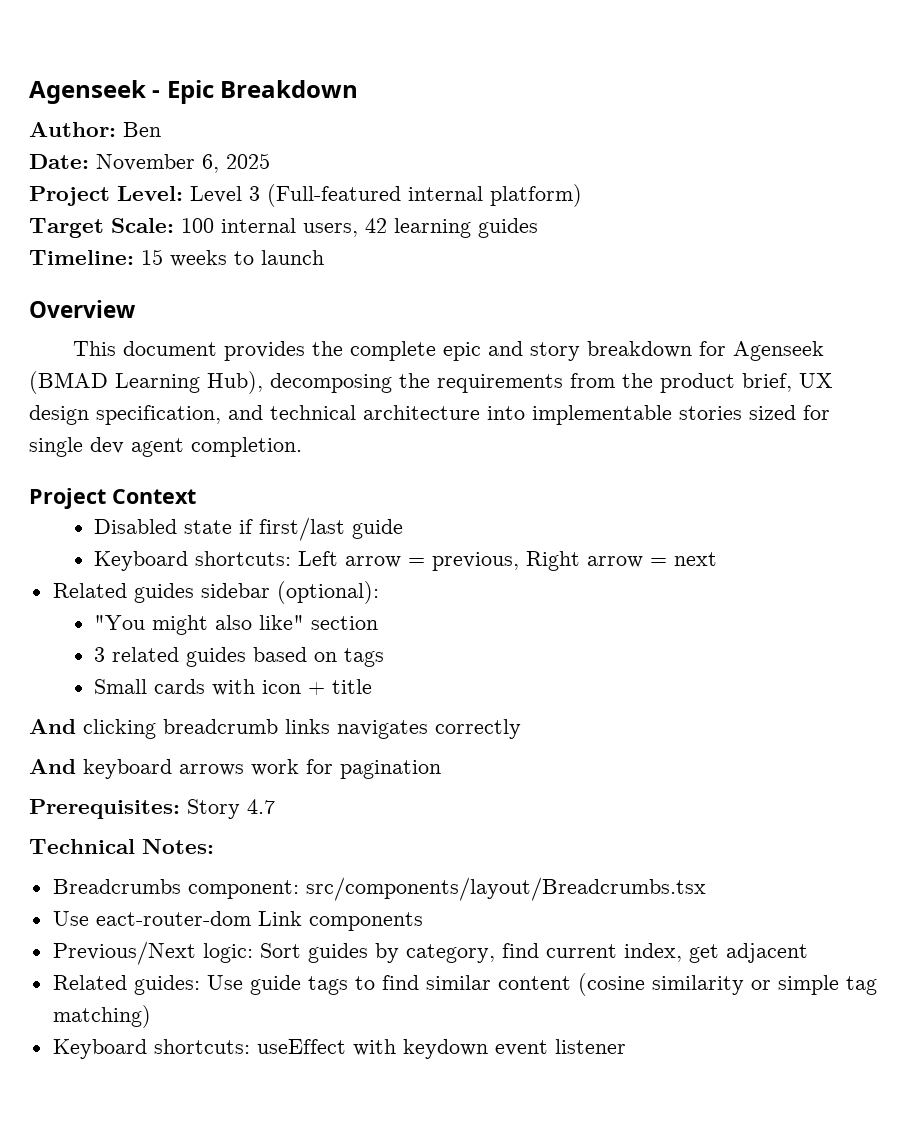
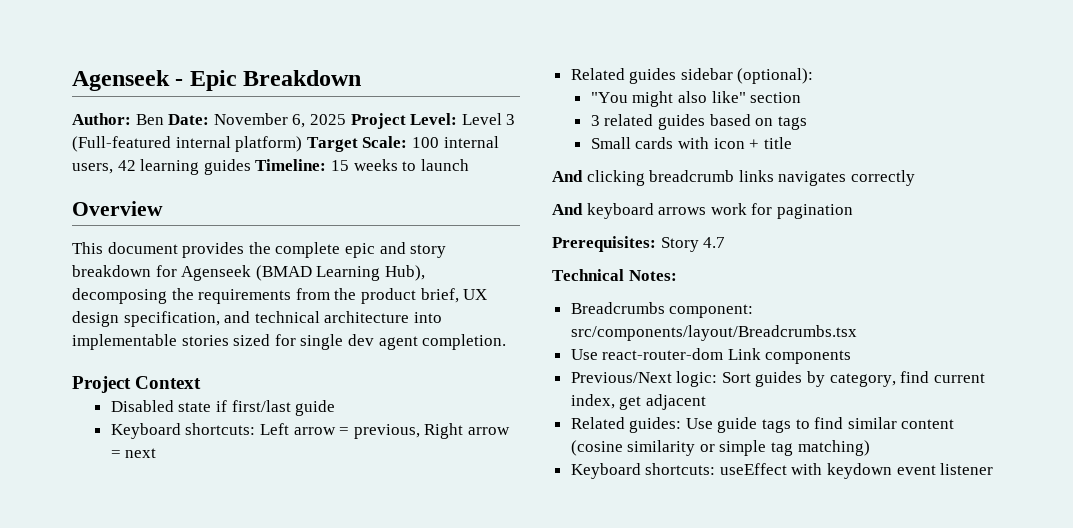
(161, 129) // -> (164, 119) none
(270, 161) // -> (346, 119) none
(582, 195) // -> (303, 144) none
(538, 228) // -> (251, 167) none
[95,911,251,926] eact-router-dom -> [602,348,724,360] react-router-dom

